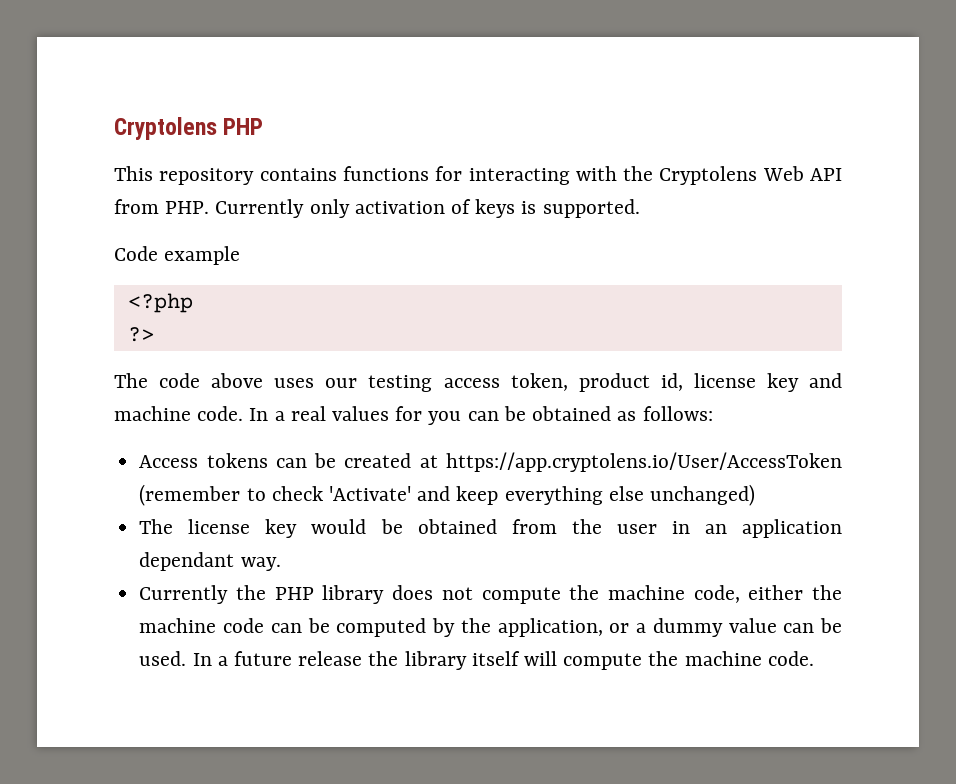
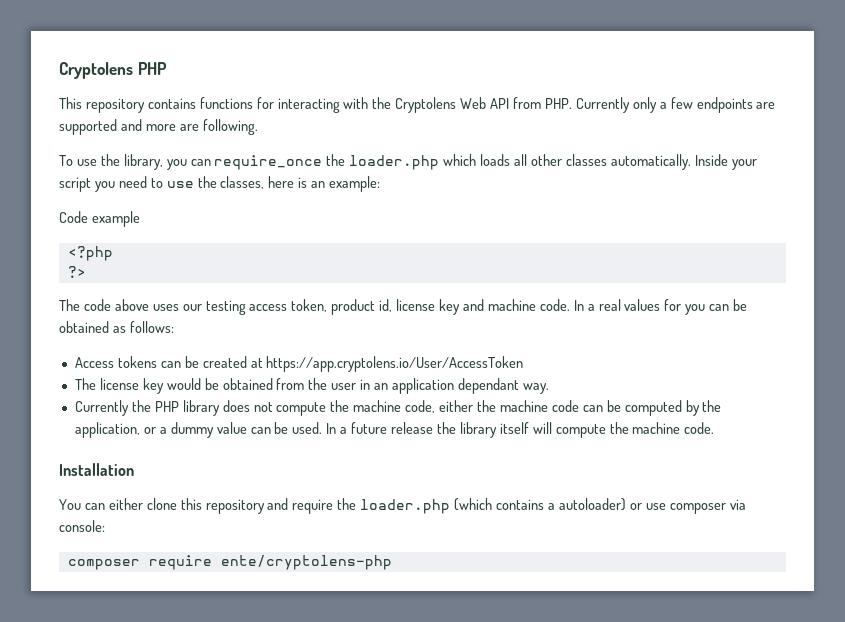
[354,199,640,218] activation of keys is supported. -> [659,97,776,113] [59,119,258,135] [59,154,757,170] [59,176,381,192] a few endpoints are supported and more are following. // To use the library, you can require_once the loader.php which loads all other classes automatically. Inside your script you need to use the classes, here is an example:
[139,484,755,506] (remember to check 'Activate' and keep everything else unchanged) -> (524, 364) none
(814, 658) none -> [59,463,134,476] [59,498,746,514] [59,520,105,532] [67,555,392,570] // Installation // You can either clone this repository and require the loader.php (which contains a autoloader) or use composer via console: // composer require ente/cryptolens-php

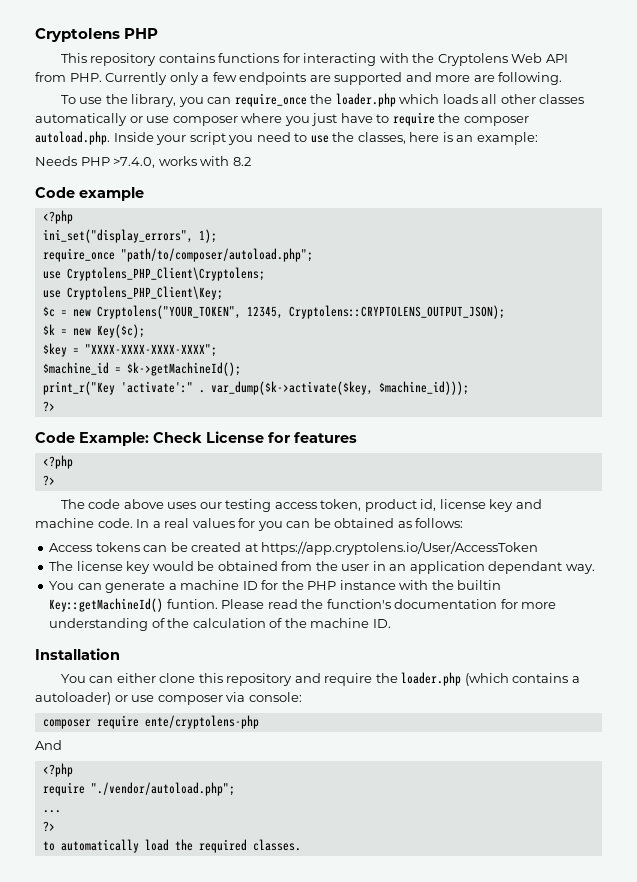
[610,154,691,170] automatically. -> [35,112,529,126] [35,131,110,145] automatically or use composer where you just have to require the composer autoload.php.
[59,211,140,227] Code example -> [35,156,251,168] [35,187,144,201] [42,210,73,224] [42,229,217,243] [42,248,313,262] [42,267,265,281] [42,286,223,300] [42,305,505,319] [42,324,145,338] [42,343,217,357] [42,362,241,376] [42,381,469,395] [42,401,55,412] [35,431,357,446] Needs PHP >7.4.0, works with 8.2 // Code example // <?php // ini_set("display_errors", 1); // require_once "path/to/composer/autoload.php"; // use Cryptolens_PHP_Client\Cryptolens; // use Cryptolens_PHP_Client\Key; // $c = new Cryptolens("YOUR_TOKEN", 12345, Cryptolens::CRYPTOLENS_OUTPUT_JSON); // $k = new Key($c); // $key = "XXXX-XXXX-XXXX-XXXX"; // $machine_id = $k->getMachineId(); // print_r("Key 'activate':" . var_dump($k->activate($key, $machine_id))); // ?> // Code Example: Check License for features
[74,400,722,416] [74,422,715,438] Currently the PHP library does not compute the machine code, either the machine code can be computed by the application, or a dummy value can be used. In a future release the library itself will compute the machine code. -> [49,580,502,593] [49,598,557,612] [49,618,391,631] You can generate a machine ID for the PHP instance with the builtin Key::getMachineId() funtion. Please read the function's documentation for more understanding of the calculation of the machine ID.
(392, 562) none -> [35,740,62,750] [42,763,73,777] [42,782,235,796] [42,810,61,813] [42,821,55,832] [42,839,301,853] // And // <?php // require "./vendor/autoload.php"; // ... // ?> // to automatically load the required classes.

